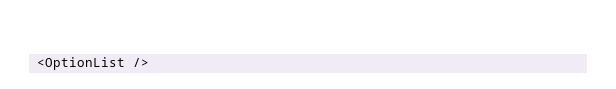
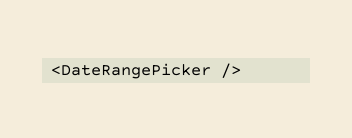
[36,57,125,70] <OptionList -> [50,63,211,79] <DateRangePicker

